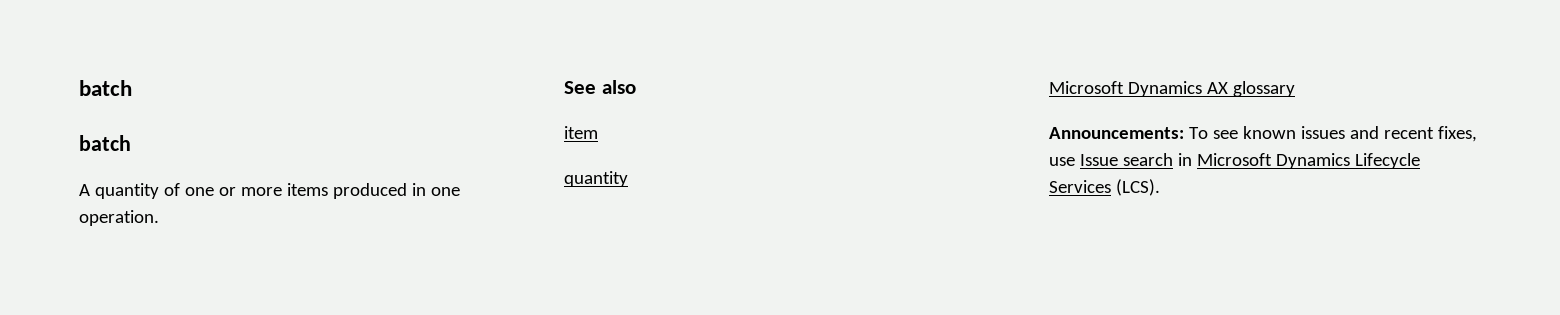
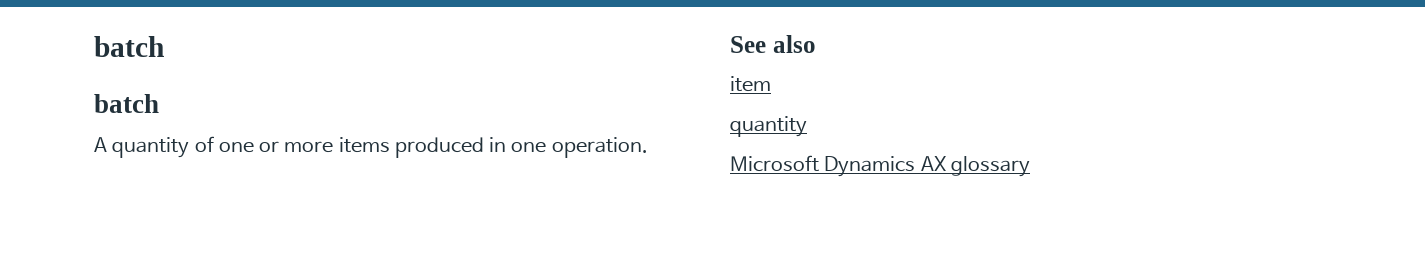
[1049,126,1477,142] [1049,153,1420,169] [1049,179,1160,196] // Announcements: To see known issues and recent fixes, use Issue search in Microsoft Dynamics Lifecycle Services (LCS). -> (1030, 166) none

